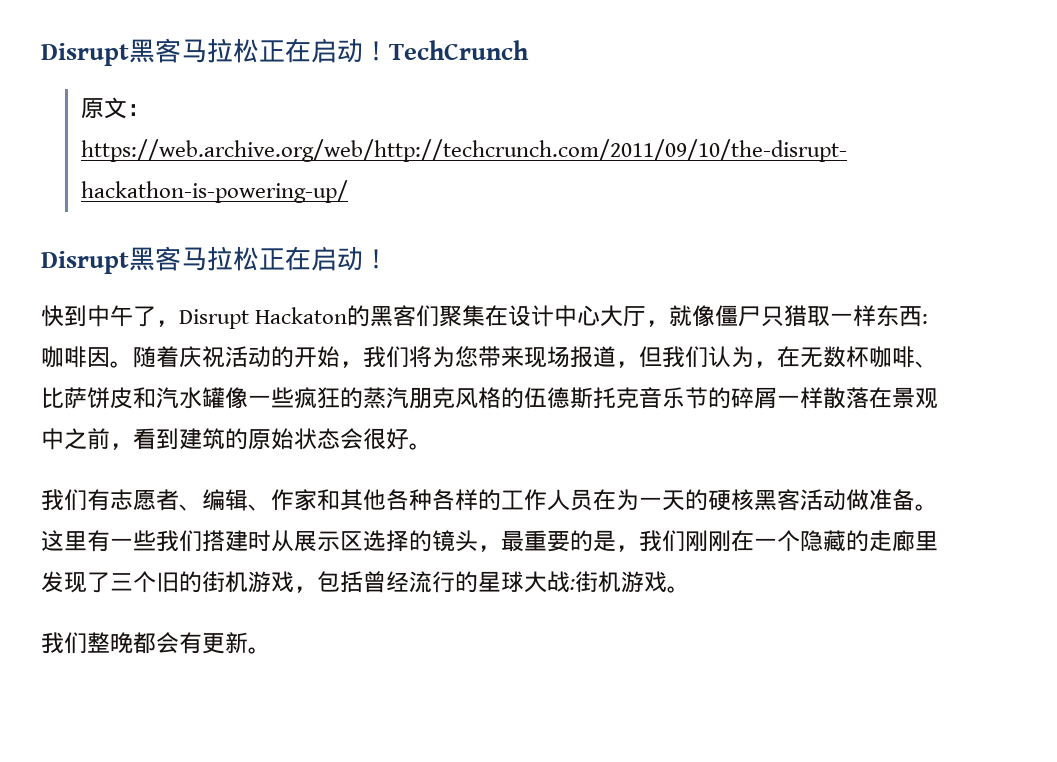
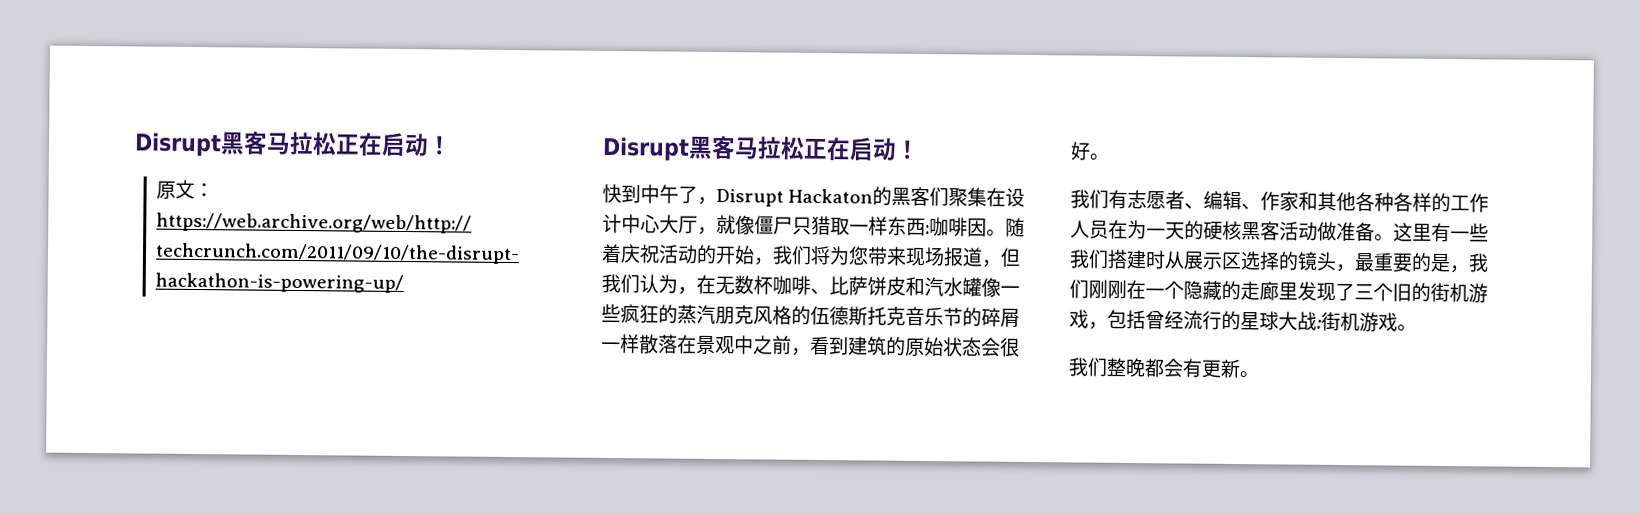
[41,38,529,66] Disrupt黑客马拉松正在启动！TechCrunch -> [134,131,452,157] Disrupt黑客马拉松正在启动！

